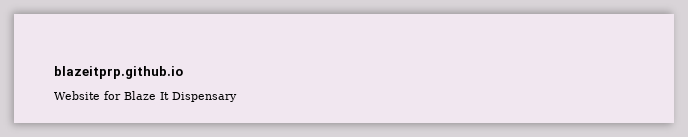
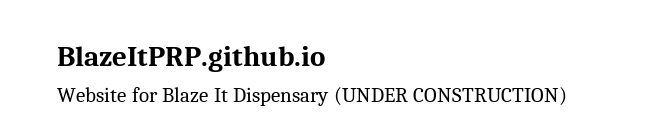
[54,66,183,79] blazeitprp.github.io -> [57,45,325,72] BlazeItPRP.github.io
(237, 97) none -> [333,87,568,106] (UNDER CONSTRUCTION)

